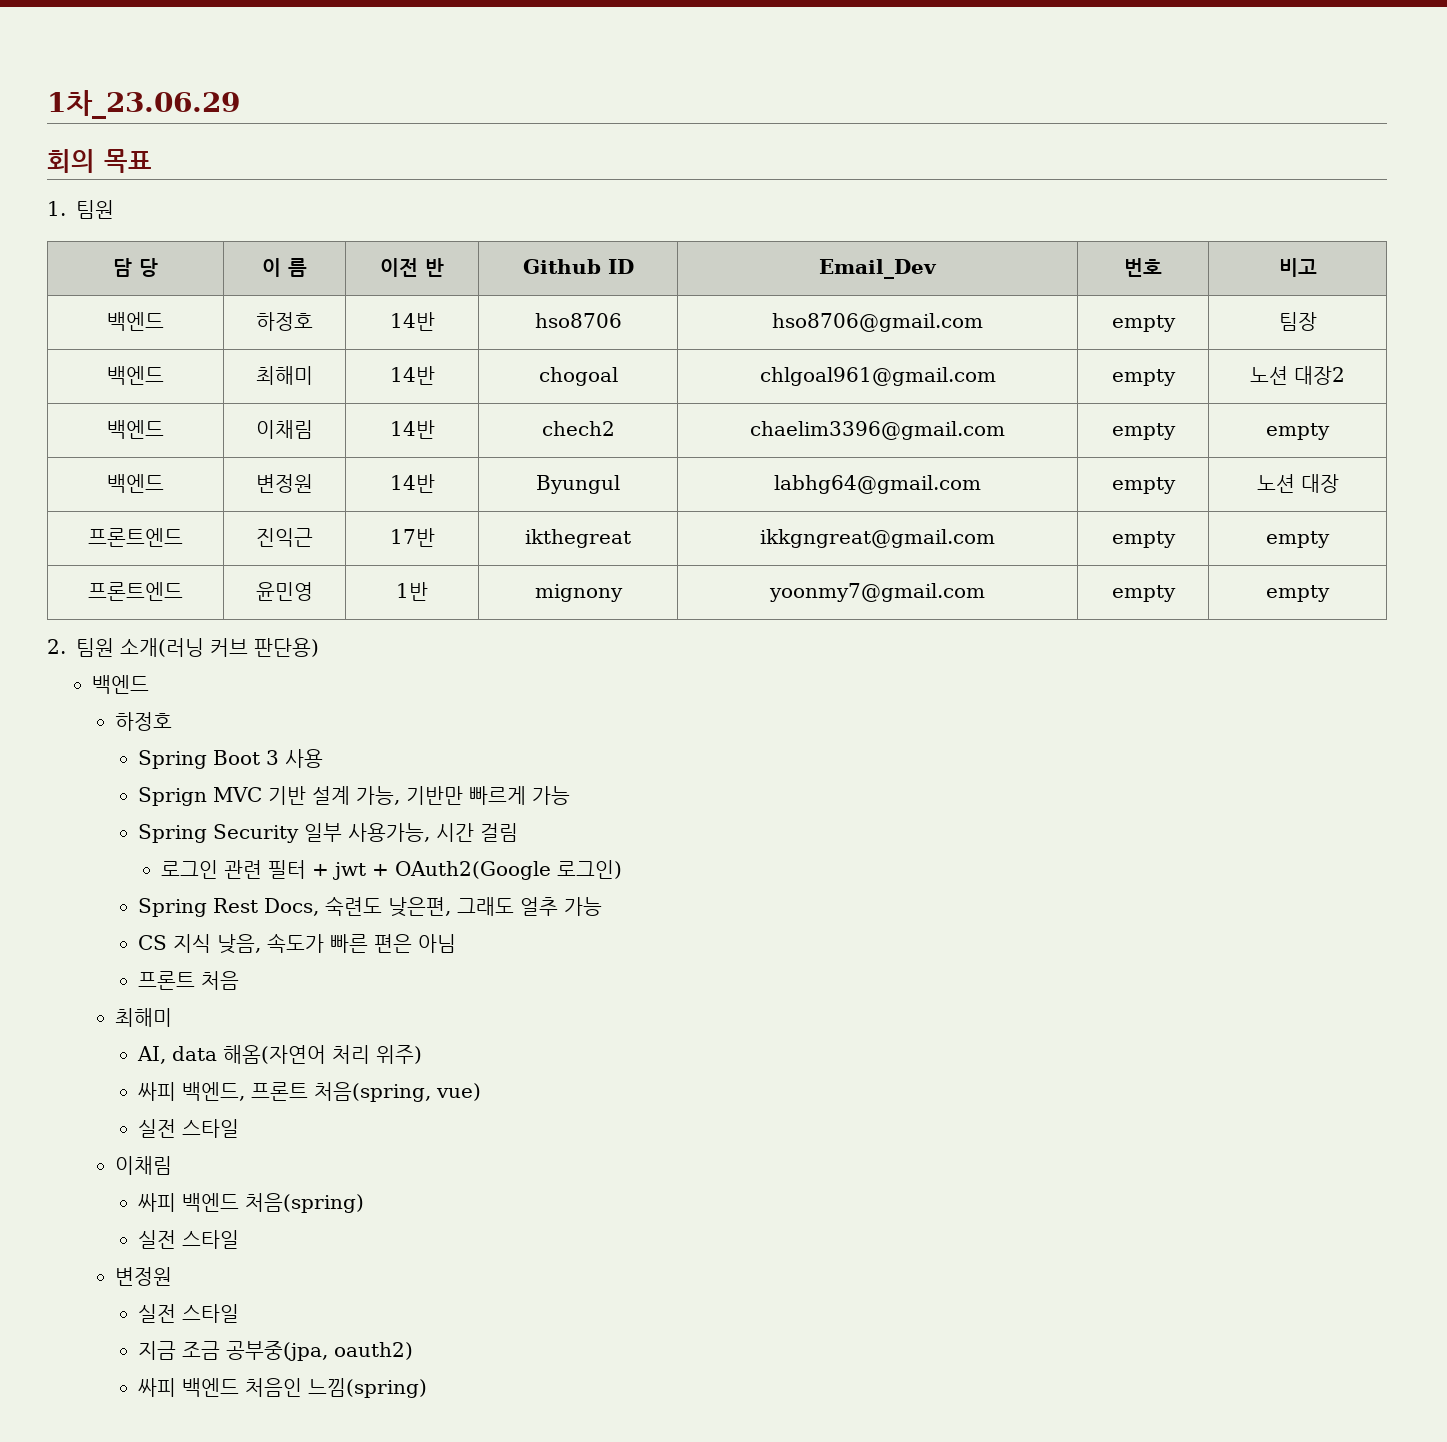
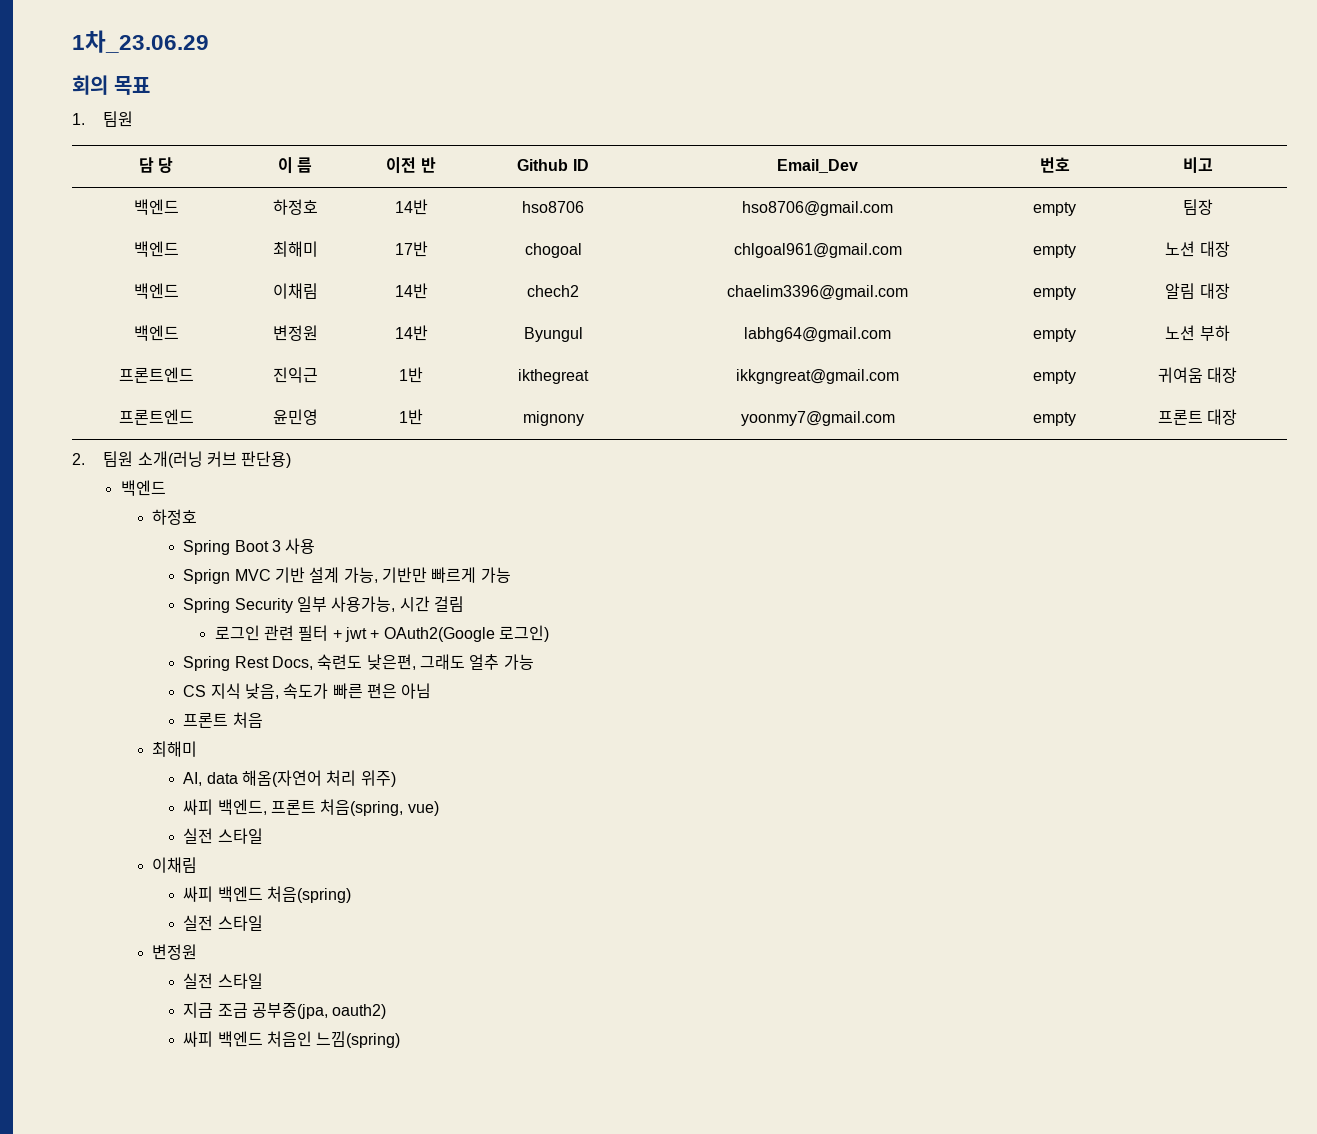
[389,366,435,385] 14반 -> [394,241,428,257] 17반
[1294,366,1345,385] 대장2 -> [1199,241,1230,257] 대장
[1266,423,1330,440] empty -> [1165,283,1230,299] 알림 대장
[1300,474,1339,493] 대장 -> [1199,325,1230,341] 부하
[389,528,435,547] 17반 -> [399,367,423,383] 1반
[1266,531,1330,548] empty -> [1157,367,1238,383] 귀여움 대장
[1266,585,1330,602] empty -> [1157,409,1238,425] 프론트 대장

